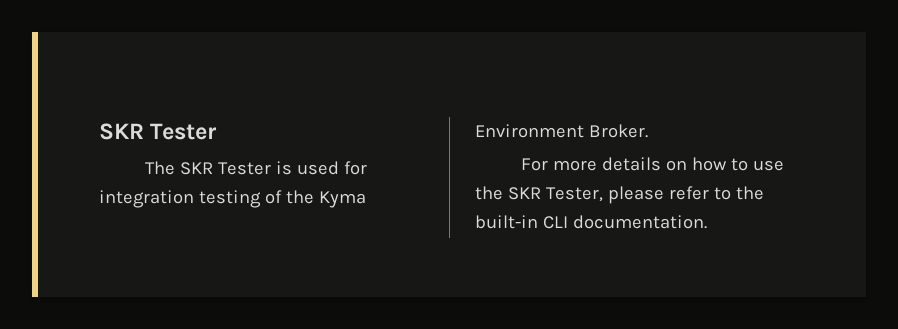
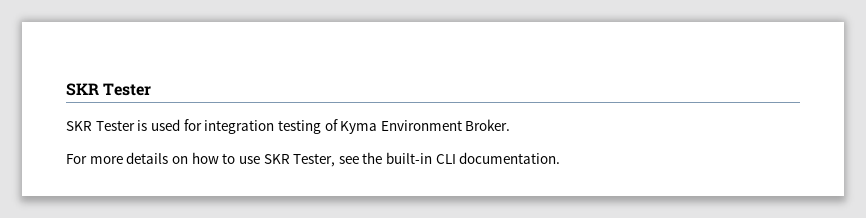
[144,161,175,175] The -> (152, 89) none
[285,190,314,204] the -> (338, 125) none
[475,186,503,200] the -> (260, 160) none
[607,186,731,204] please refer to -> [338,156,359,164] see

